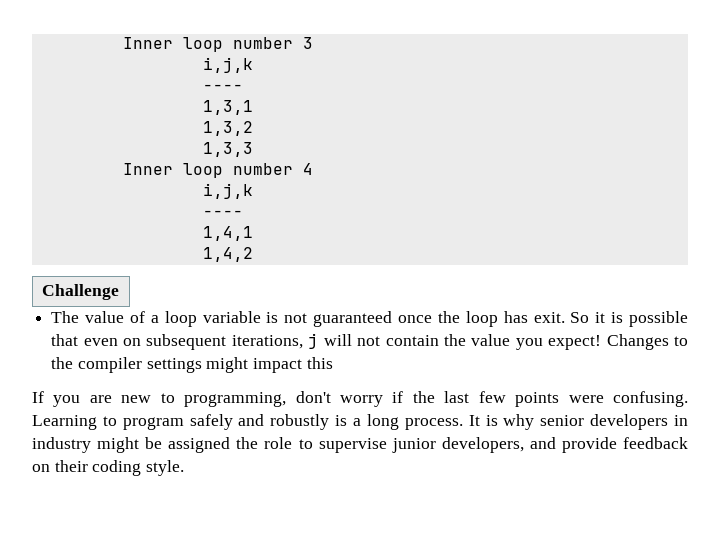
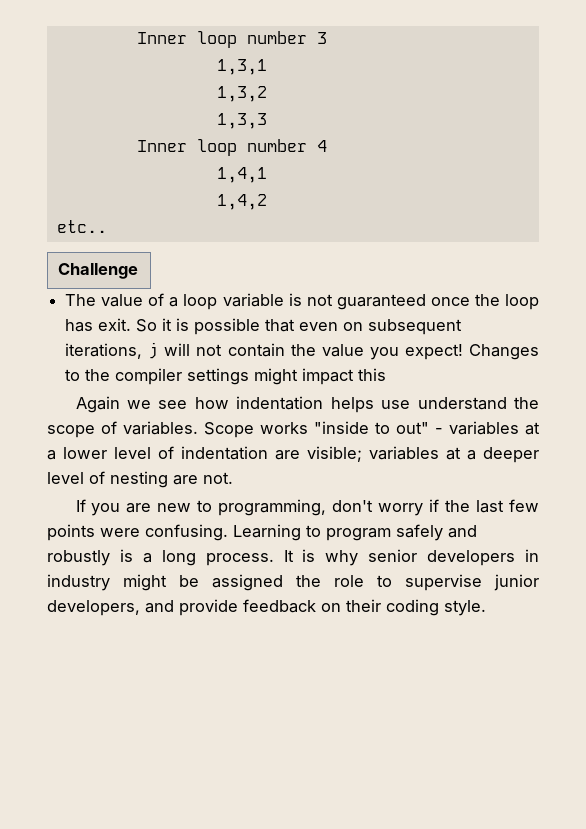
[202,57,253,73] [202,84,243,91] // i,j,k // ---- -> (327, 38) none
[202,183,253,199] [202,210,243,217] // i,j,k // ---- -> (327, 146) none
(253, 254) none -> [56,220,107,233] // etc..
(333, 363) none -> [75,396,540,413] [47,421,540,438] [47,446,539,463] [47,471,233,488] // Again we see how indentation helps use understand the scope of variables. Scope works "inside to out" - variables at a lower level of indentation are visible; variables at a deeper level of nesting are not.

